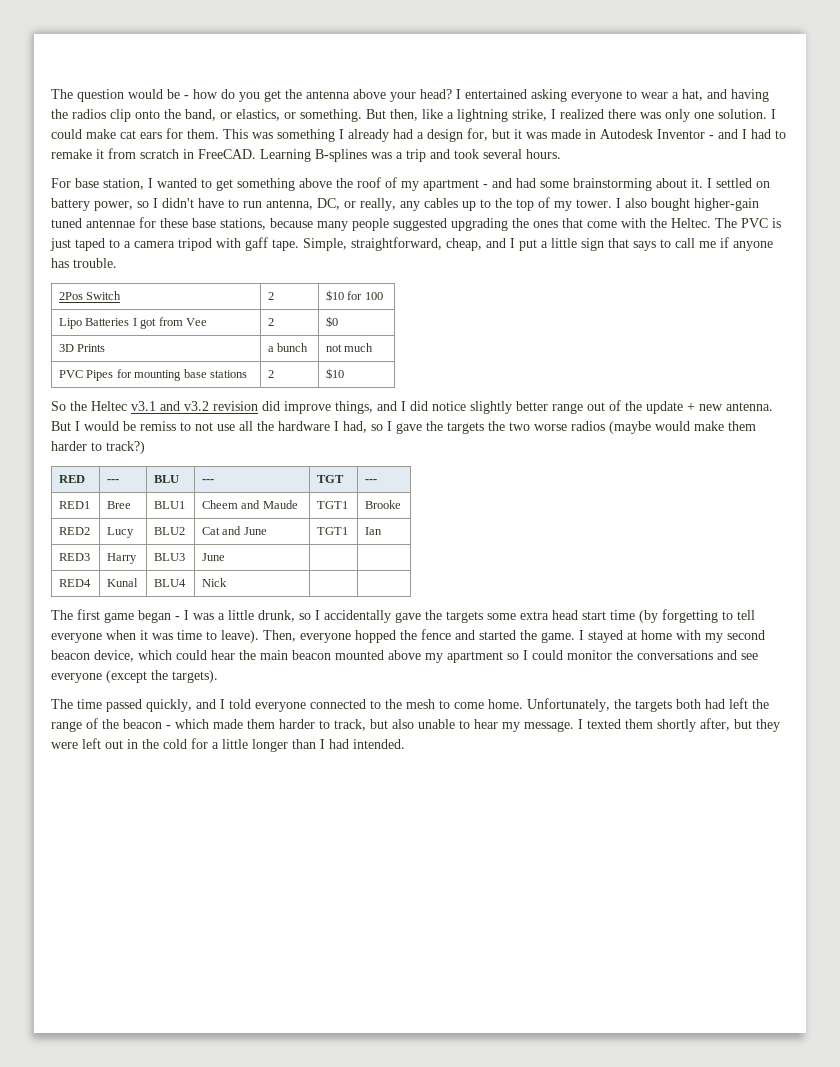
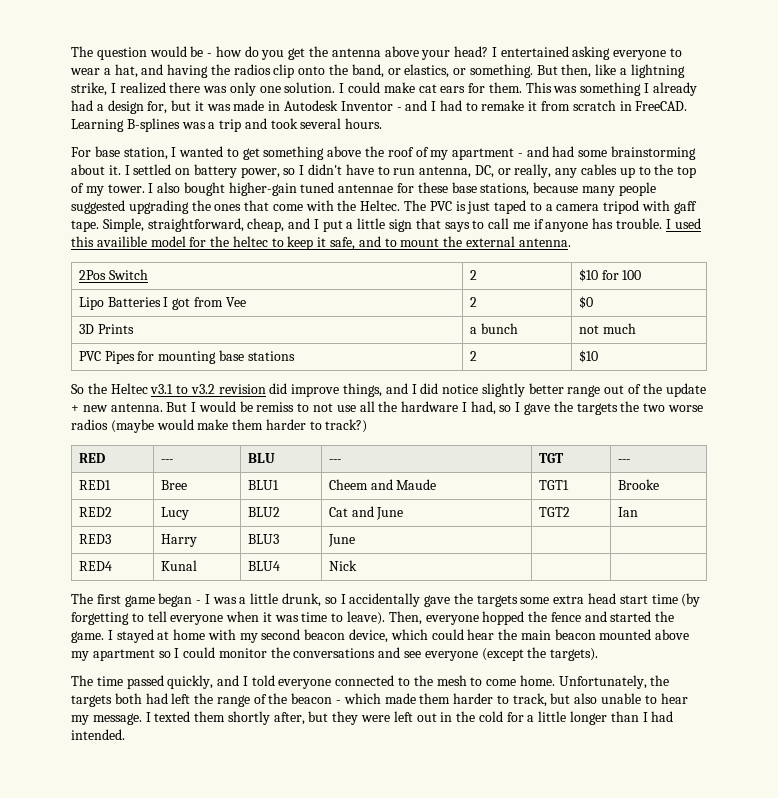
(117, 263) none -> [665,218,701,229] [71,236,571,250] I used this availible model for the heltec to keep it safe, and to mount the external antenna.
[160,401,180,411] and -> [176,385,189,394] to
[317,527,349,535] TGT1 -> [538,507,570,517] TGT2

